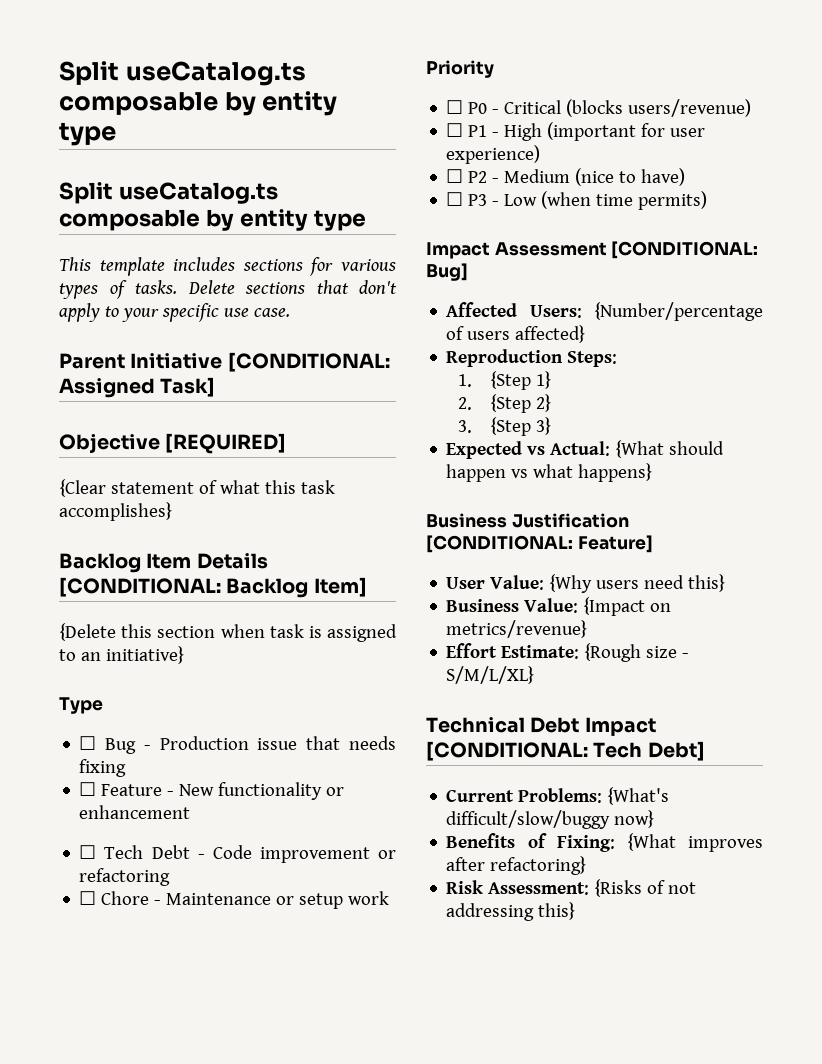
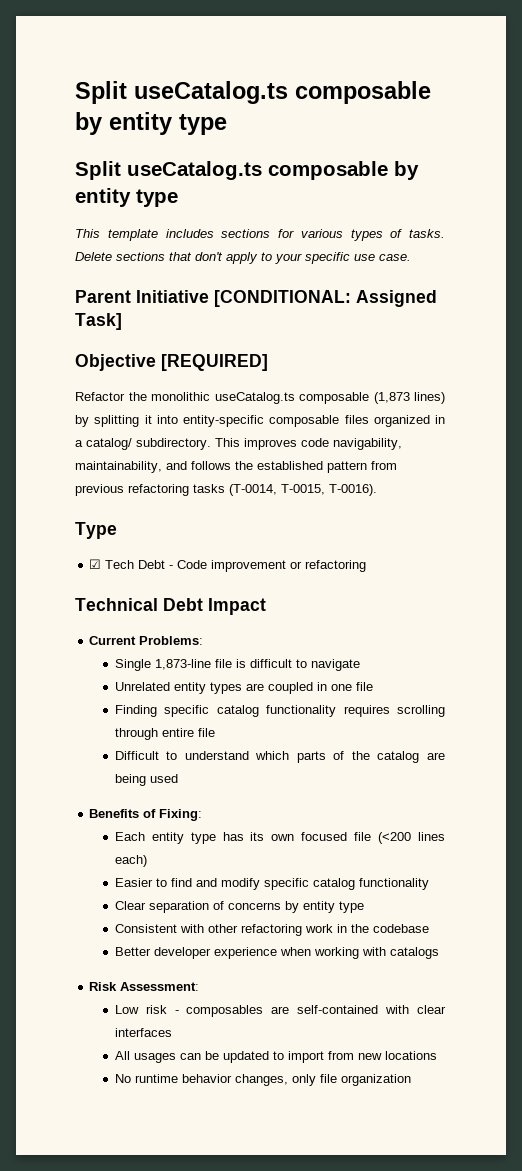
[59,479,335,497] [59,502,172,521] [59,553,268,573] [59,577,367,598] [59,623,398,642] [59,646,184,664] [59,697,103,714] [79,736,396,754] [79,759,127,777] [79,782,345,800] [79,805,191,819] [79,845,97,859] {Clear statement of what this task accomplishes} // Backlog Item Details [CONDITIONAL: Backlog Item] // {Delete this section when task is assigned to an initiative} // Type // ☐ Bug - Production issue that needs fixing // ☐ Feature - New functionality or enhancement // ☐ -> [75,392,445,404] [75,415,445,427] [75,438,402,450] [75,461,397,473] [75,484,377,496] [75,522,117,539] [89,559,102,569] Refactor the monolithic useCatalog.ts composable (1,873 lines) by splitting it into entity-specific composable files organized in a catalog/ subdirectory. This improves code navigability, maintainability, and follows the established pattern from previous refactoring tasks (T-0014, T-0015, T-0016). // Type // ☑
[79,891,390,909] [426,60,494,78] [446,99,752,117] [446,122,706,141] [446,145,541,164] [446,168,686,186] [446,191,708,210] [426,241,759,259] [426,263,468,281] [446,302,763,321] [446,325,586,343] [446,349,618,367] [457,371,551,390] [457,394,551,413] [457,417,551,436] [446,440,725,459] [446,463,653,482] [426,513,629,528] [426,535,653,553] [446,574,726,593] [446,597,672,616] [446,620,588,638] [446,643,690,662] [446,666,535,684] // ☐ Chore - Maintenance or setup work // Priority // ☐ P0 - Critical (blocks users/revenue) // ☐ P1 - High (important for user experience) // ☐ P2 - Medium (nice to have) // ☐ P3 - Low (when time permits) // Impact Assessment [CONDITIONAL: Bug] // Affected Users: {Number/percentage of users affected} // Reproduction Steps: // 1. {Step 1} // 2. {Step 2} // 3. {Step 3} // Expected vs Actual: {What should happen vs what happens} // Business Justification [CONDITIONAL: Feature] // User Value: {Why users need this} // Business Value: {Impact on metrics/revenue} // Effort Estimate: {Rough size - S/M/L/XL} -> (367, 566) none
[426,741,705,761] [CONDITIONAL: Tech Debt] -> (266, 606) none
[607,787,670,805] [446,810,655,829] [446,833,763,852] [446,856,587,875] [446,879,697,897] [446,902,576,921] {What's difficult/slow/buggy now} // Benefits of Fixing: {What improves after refactoring} // Risk Assessment: {Risks of not addressing this} -> [114,659,360,671] [114,682,373,694] [114,705,445,717] [114,728,215,740] [114,751,445,763] [114,774,178,786] [89,809,203,821] [114,832,445,844] [114,855,147,867] [114,878,429,890] [114,901,364,913] [114,924,429,936] [114,947,439,959] [89,982,200,991] [114,1005,446,1017] [114,1028,172,1037] [114,1051,437,1063] [114,1074,411,1086] // Single 1,873-line file is difficult to navigate // Unrelated entity types are coupled in one file // Finding specific catalog functionality requires scrolling through entire file // Difficult to understand which parts of the catalog are being used // Benefits of Fixing: // Each entity type has its own focused file (<200 lines each) // Easier to find and modify specific catalog functionality // Clear separation of concerns by entity type // Consistent with other refactoring work in the codebase // Better developer experience when working with catalogs // Risk Assessment: // Low risk - composables are self-contained with clear interfaces // All usages can be updated to import from new locations // No runtime behavior changes, only file organization

